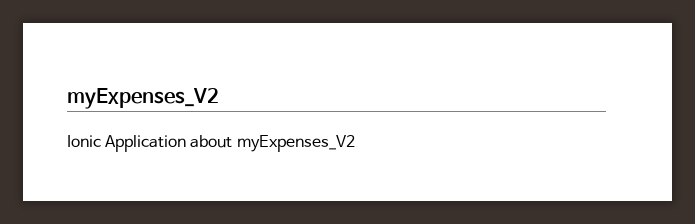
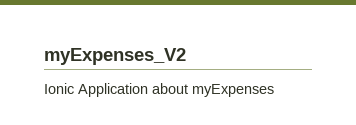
[236,135,355,152] myExpenses_V2 -> [192,84,274,97] myExpenses

